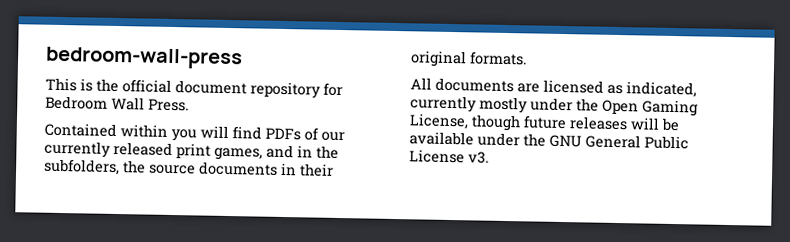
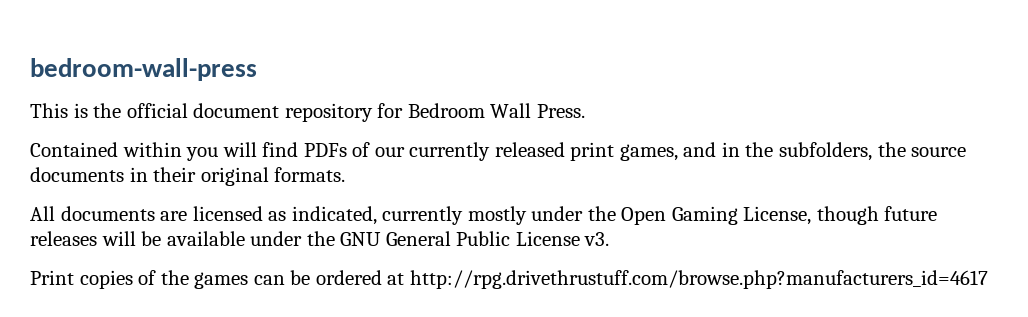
(489, 157) none -> [30,270,988,289] // Print copies of the games can be ordered at http://rpg.drivethrustuff.com/browse.php?manufacturers_id=4617

